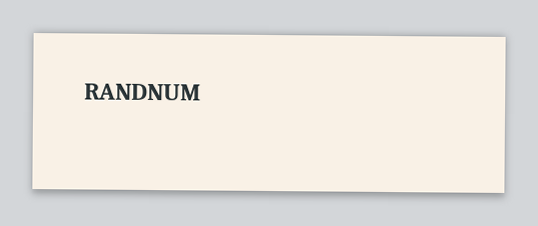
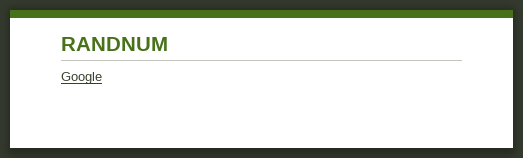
(201, 92) none -> [61,72,102,84] // Google

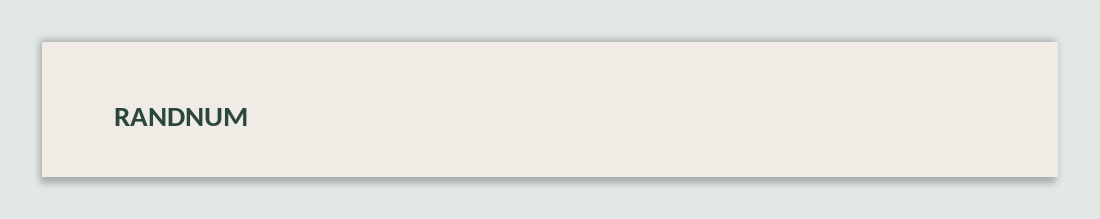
[61,72,102,84] // Google -> (248, 117) none

